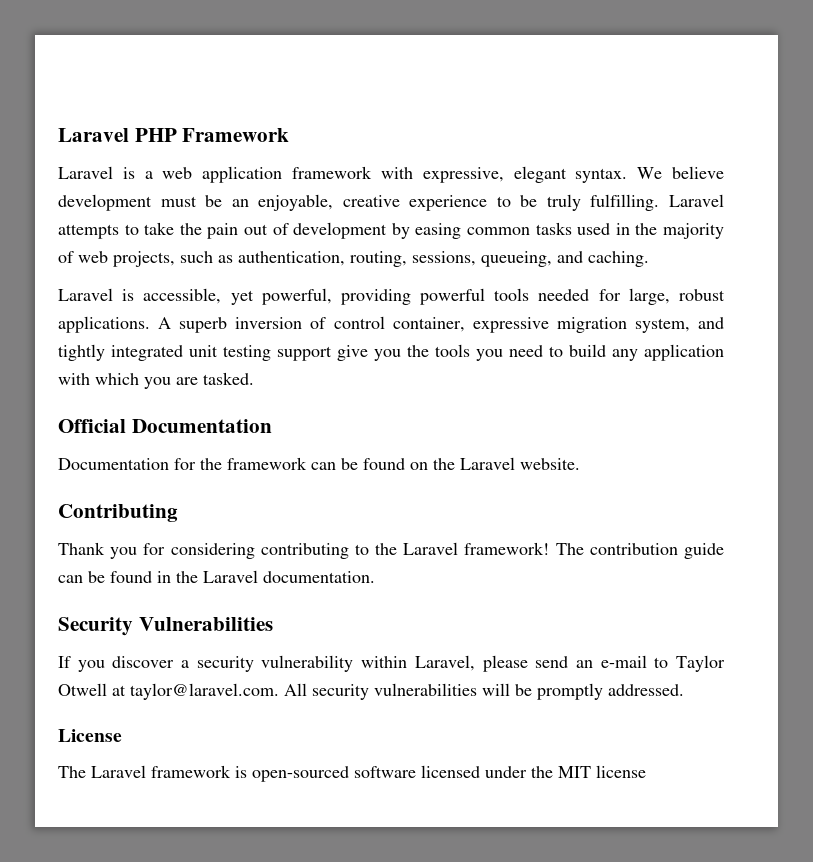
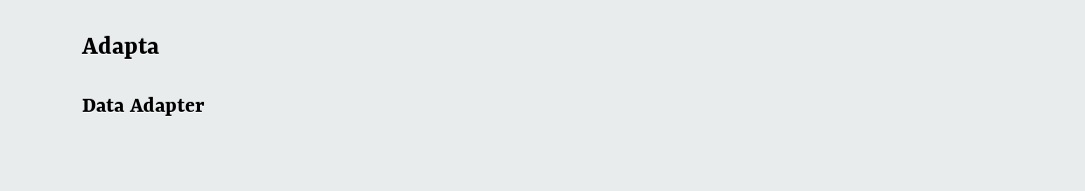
[58,128,290,142] [58,166,725,183] [58,194,724,211] [58,222,725,239] [58,251,649,267] [58,288,725,305] [58,316,725,333] [58,344,724,361] [58,372,254,389] [58,419,272,433] [58,457,580,470] [58,504,178,522] [58,542,724,559] [58,570,375,583] [58,617,273,636] [58,655,726,672] [58,683,684,700] [58,729,122,742] [58,765,646,782] Laravel PHP Framework // Laravel is a web application framework with expressive, elegant syntax. We believe development must be an enjoyable, creative experience to be truly fulfilling. Laravel attempts to take the pain out of development by easing common tasks used in the majority of web projects, such as authentication, routing, sessions, queueing, and caching. // Laravel is accessible, yet powerful, providing powerful tools needed for large, robust applications. A superb inversion of control container, expressive migration system, and tightly integrated unit testing support give you the tools you need to build any application with which you are tasked. // Official Documentation // Documentation for the framework can be found on the Laravel website. // Contributing // Thank you for considering contributing to the Laravel framework! The contribution guide can be found in the Laravel documentation. // Security Vulnerabilities // If you discover a security vulnerability within Laravel, please send an e-mail to Taylor Otwell at taylor@laravel.com. All security vulnerabilities will be promptly addressed. // License // The Laravel framework is open-sourced software licensed under the MIT license -> [81,35,160,59] [81,96,206,116] Adapta // Data Adapter

